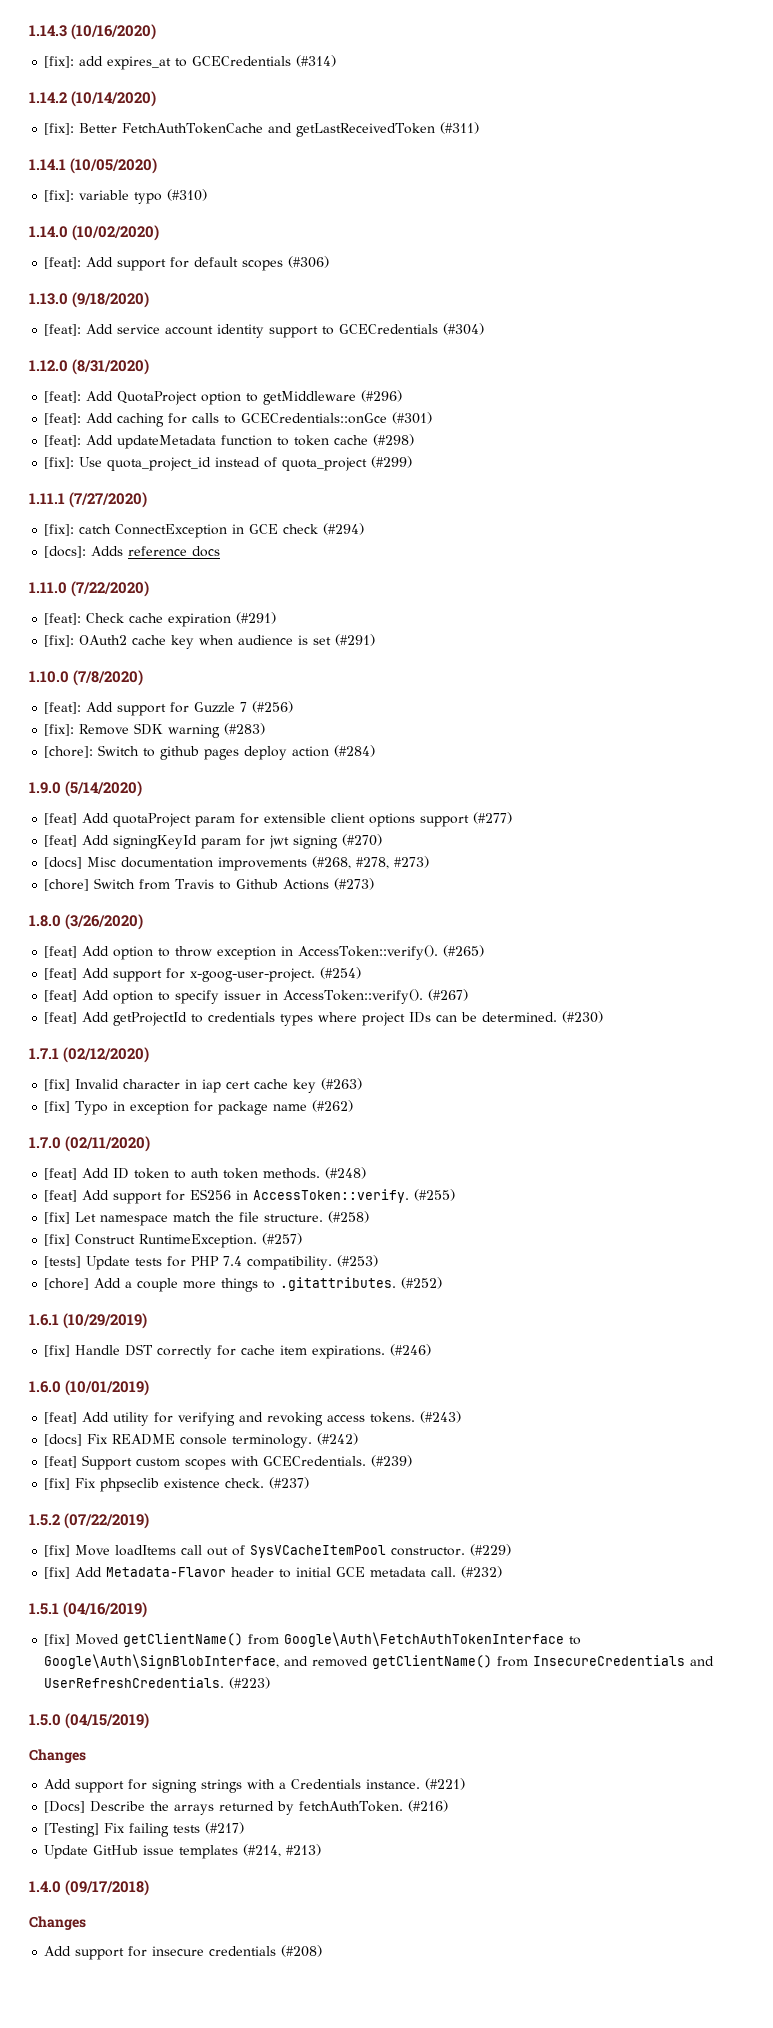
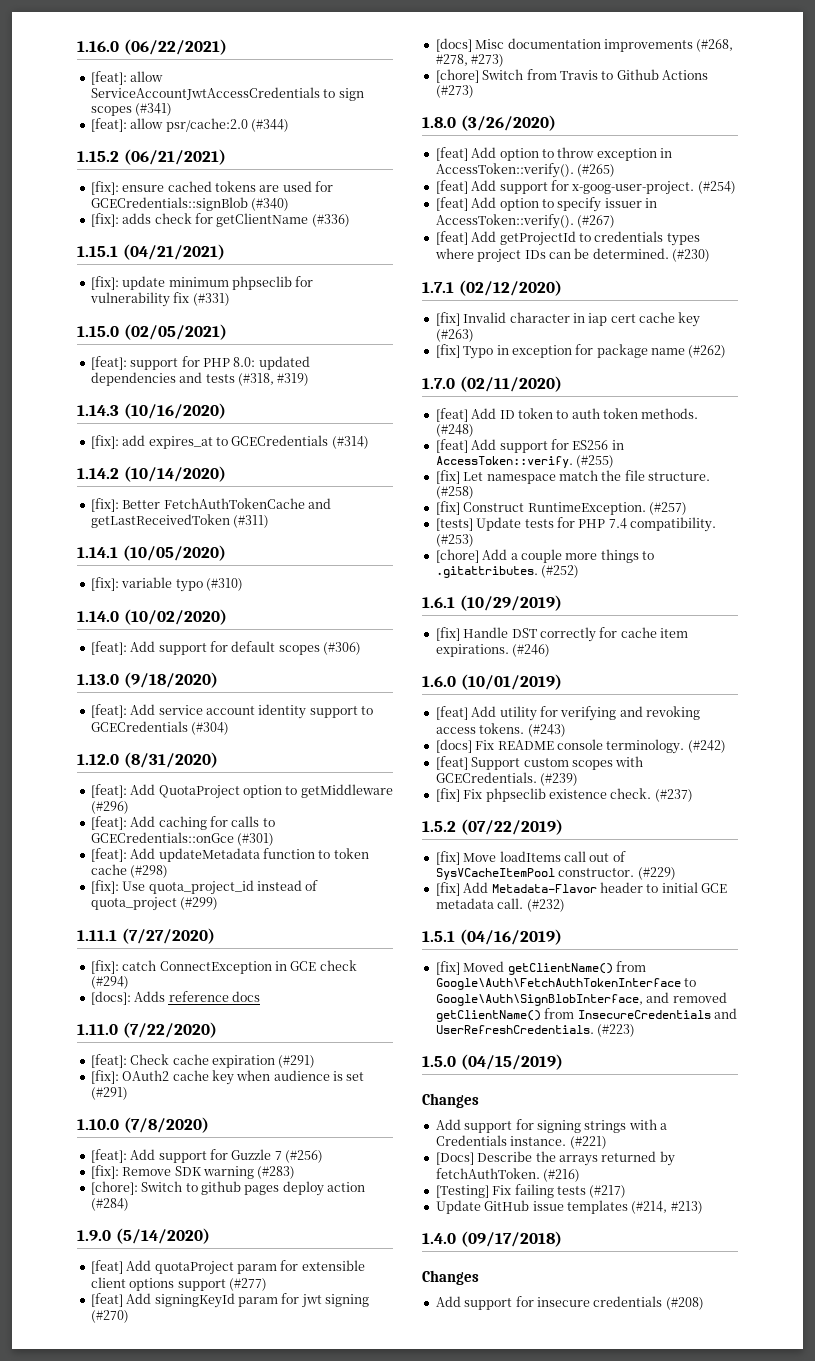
(29, 31) none -> [77,39,227,55] [90,71,164,85] [90,87,364,101] [90,103,173,116] [90,118,289,132] [77,149,226,165] [90,181,333,195] [90,197,290,211] [90,213,350,227] [77,244,225,260] [90,276,314,290] [89,292,230,307] [77,324,227,340] [90,356,310,370] [90,372,310,386] 1.16.0 (06/22/2021) // [feat]: allow ServiceAccountJwtAccessCredentials to sign scopes (#341) // [feat]: allow psr/cache:2.0 (#344) // 1.15.2 (06/21/2021) // [fix]: ensure cached tokens are used for GCECredentials::signBlob (#340) // [fix]: adds check for getClientName (#336) // 1.15.1 (04/21/2021) // [fix]: update minimum phpseclib for vulnerability fix (#331) // 1.15.0 (02/05/2021) // [feat]: support for PHP 8.0: updated dependencies and tests (#318, #319) //

